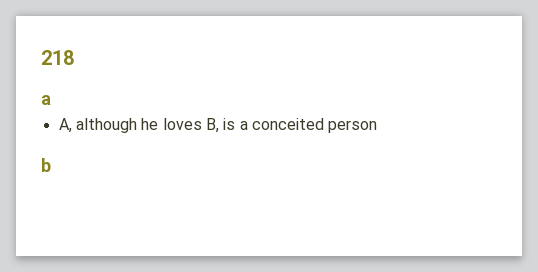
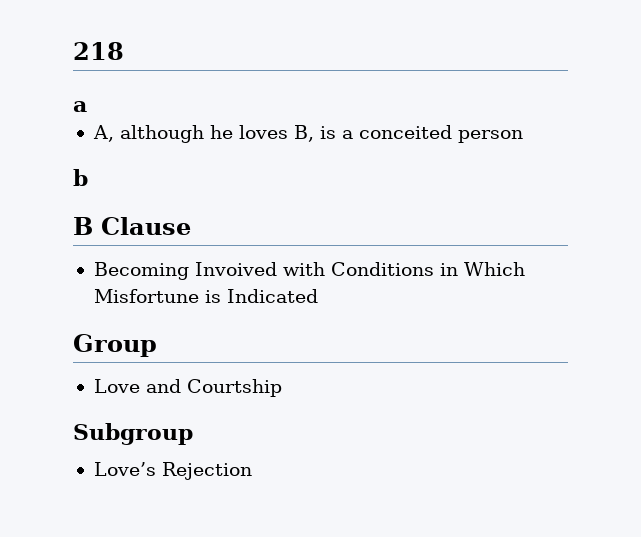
(51, 165) none -> [73,217,191,235] [93,262,525,280] [93,289,318,303] [73,334,157,357] [93,379,282,397] [73,423,193,445] [93,462,252,480] // B Clause // Becoming Invoived with Conditions in Which Misfortune is Indicated // Group // Love and Courtship // Subgroup // Love’s Rejection

